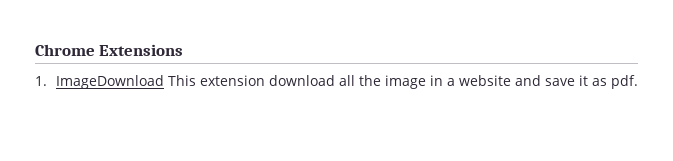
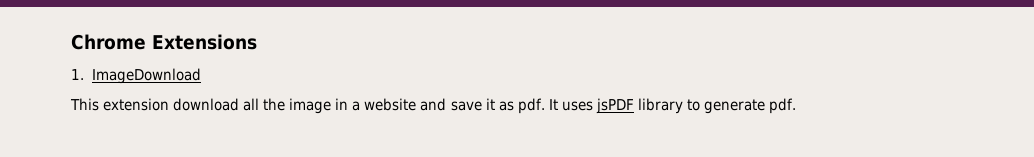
(164, 82) none -> (201, 76) //
(638, 82) none -> [548,98,796,114] It uses jsPDF library to generate pdf.

